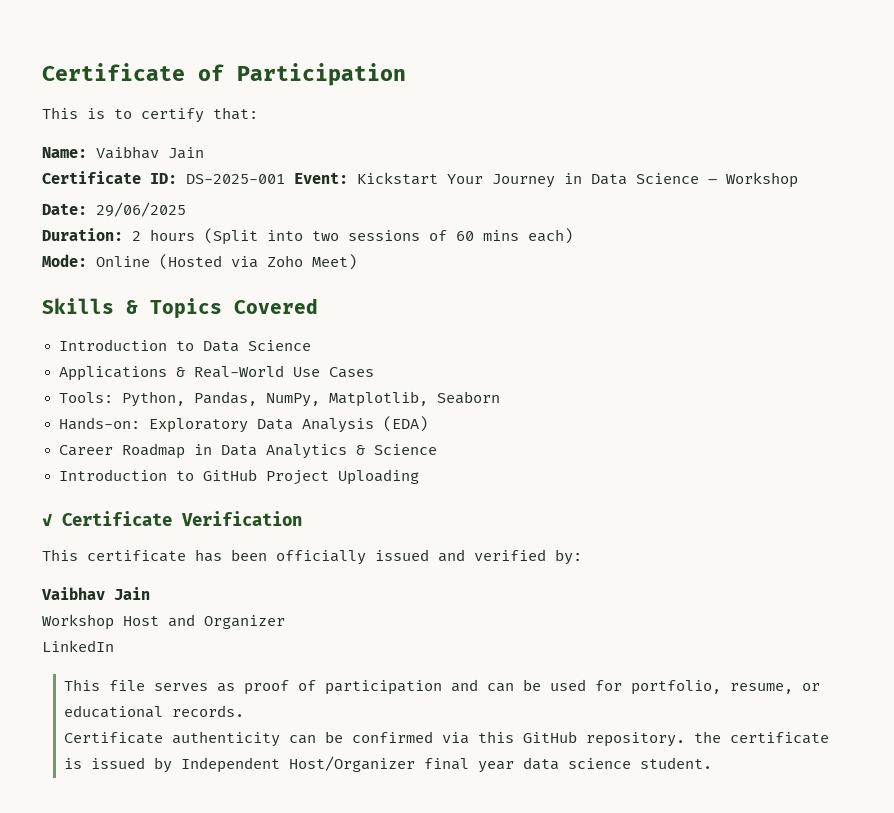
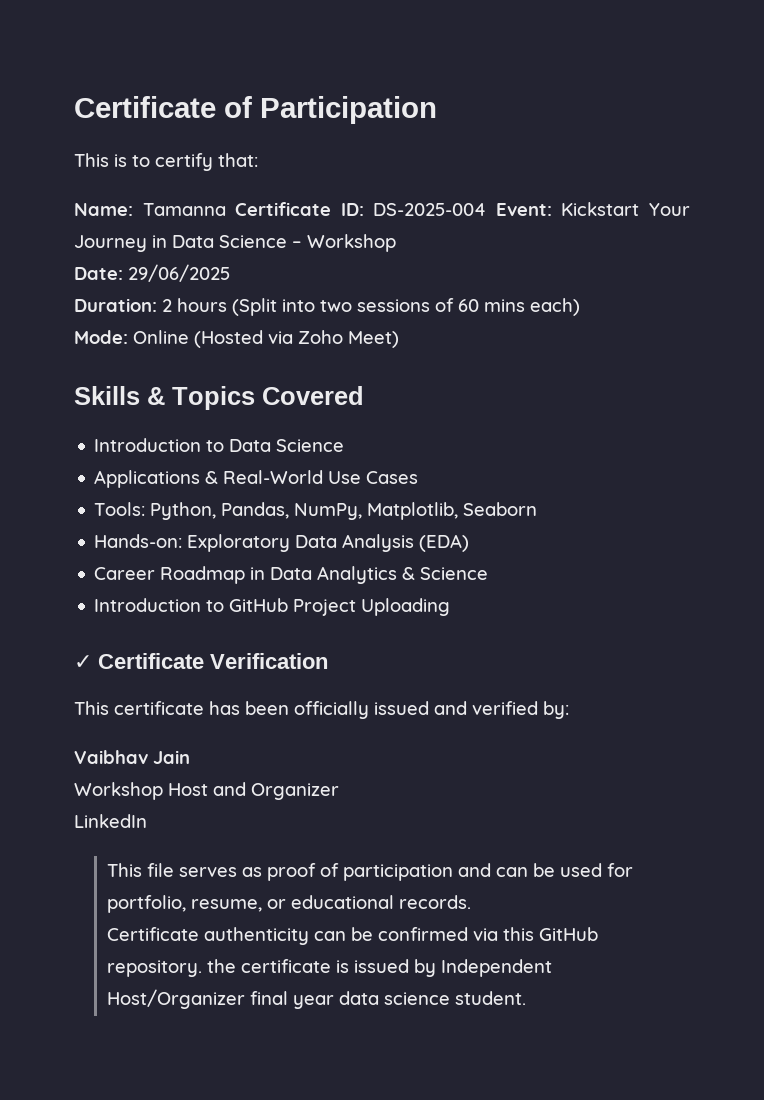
[96,146,204,159] Vaibhav Jain // -> [142,203,226,216] Tamanna
[186,174,285,184] DS-2025-001 -> [373,203,487,216] DS-2025-004

